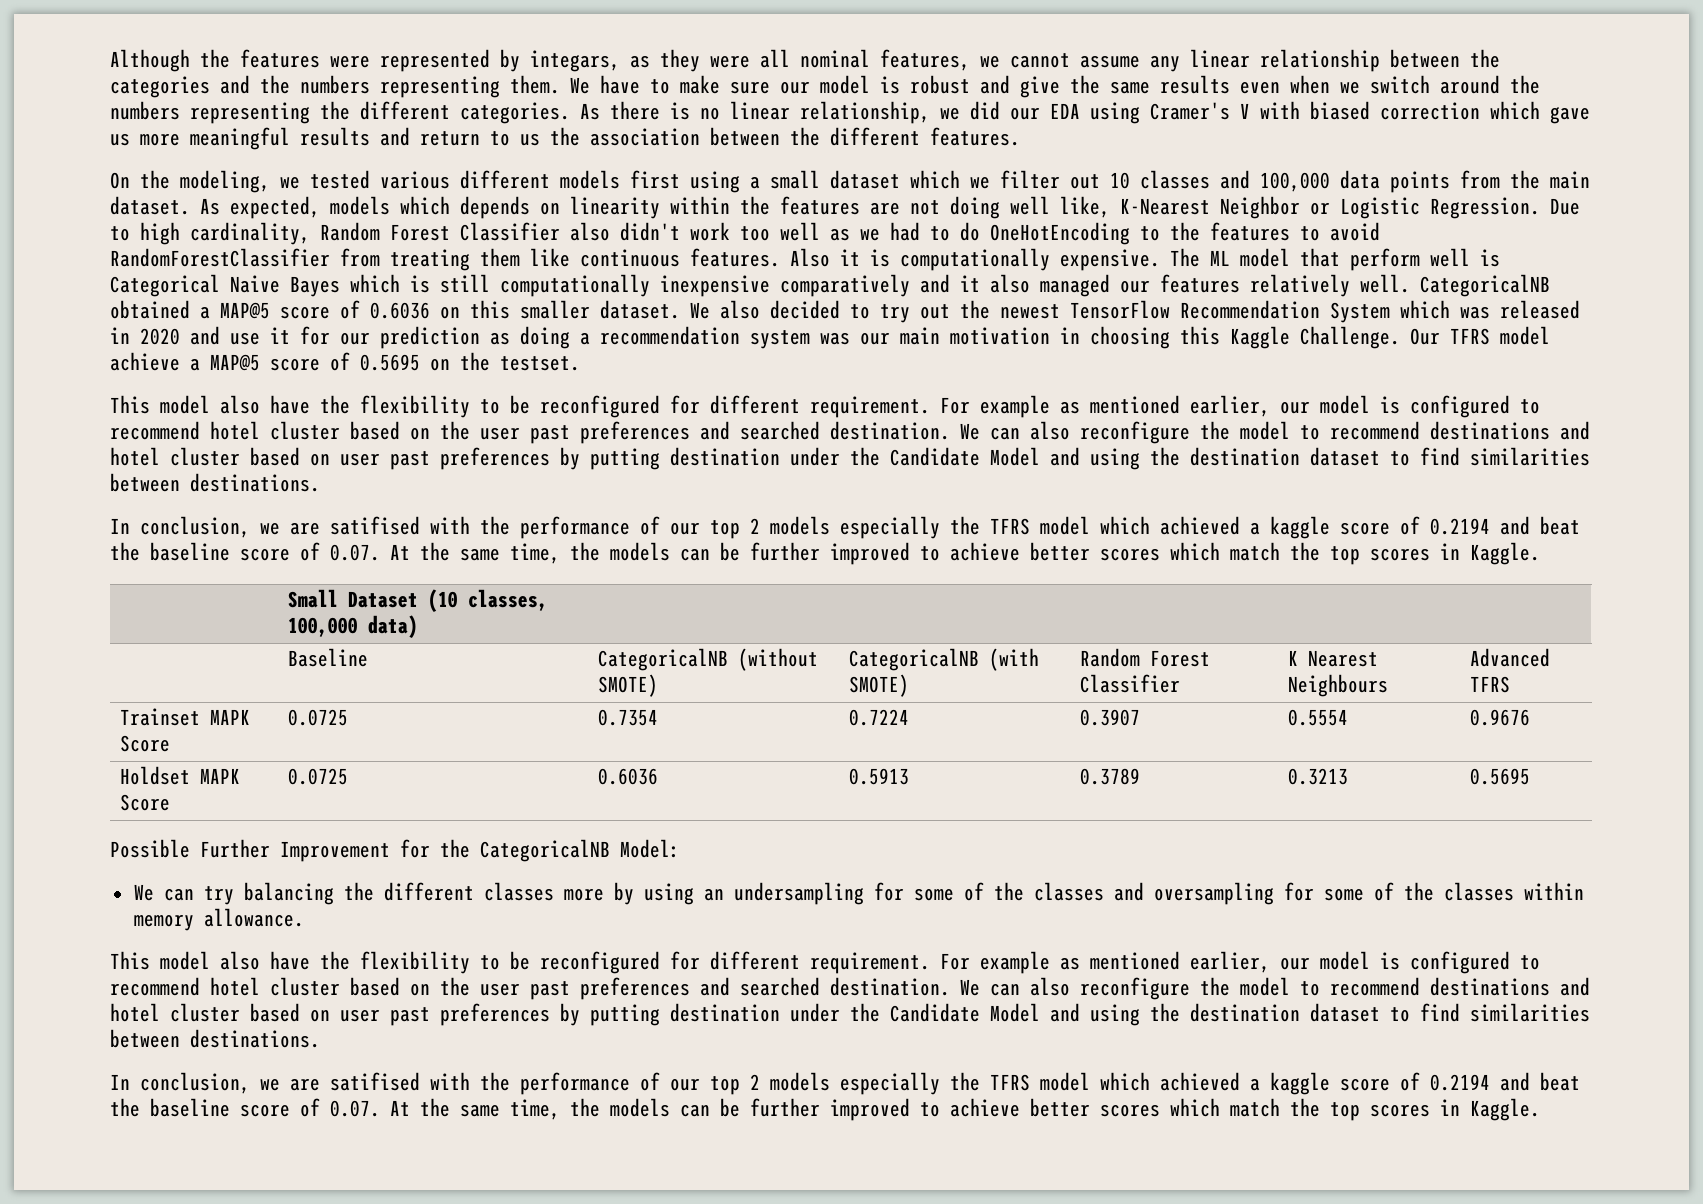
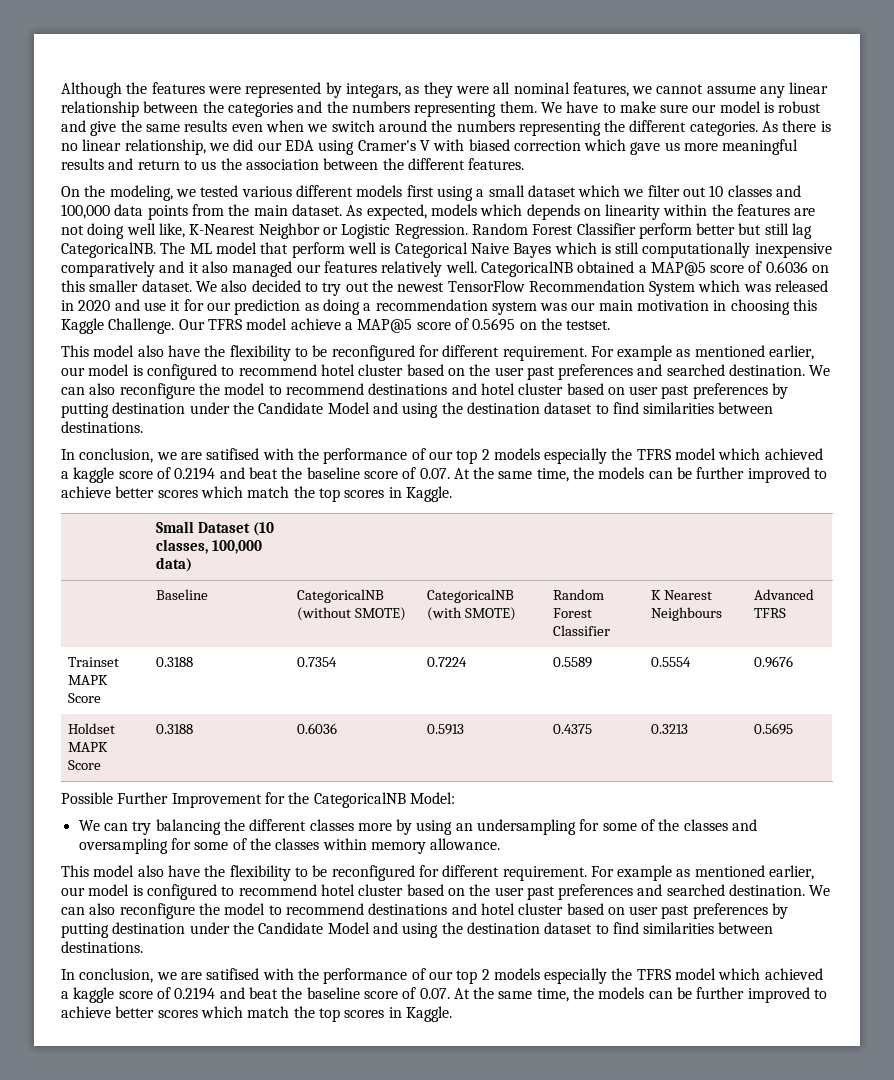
[1550,198,1580,215] [110,222,1380,245] [110,248,1160,271] Due to high cardinality, Random Forest Classifier also didn't work too well as we had to do OneHotEncoding to the features to avoid RandomForestClassifier from treating them like continuous features. Also it is computationally expensive. -> [471,223,813,239] [61,242,156,258] Random Forest Classifier perform better but still lag CategoricalNB.
[287,709,348,726] 0.0725 -> [156,657,194,667] 0.3188
[1079,709,1140,726] 0.3907 -> [553,657,593,668] 0.5589
[287,768,348,785] 0.0725 -> [156,724,194,734] 0.3188
[1079,768,1140,785] 0.3789 -> [553,724,593,734] 0.4375

